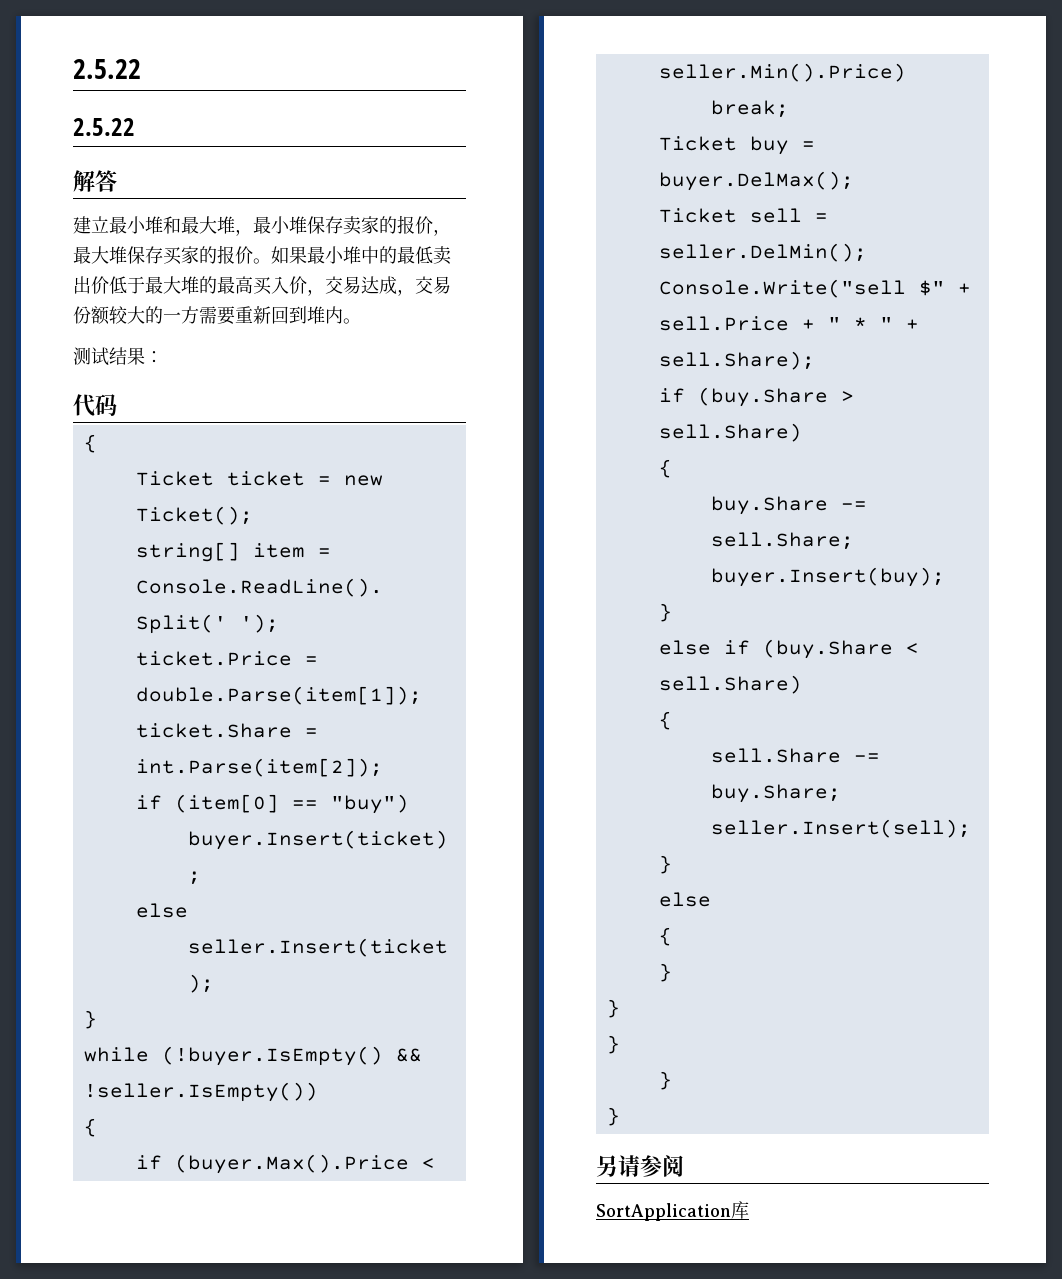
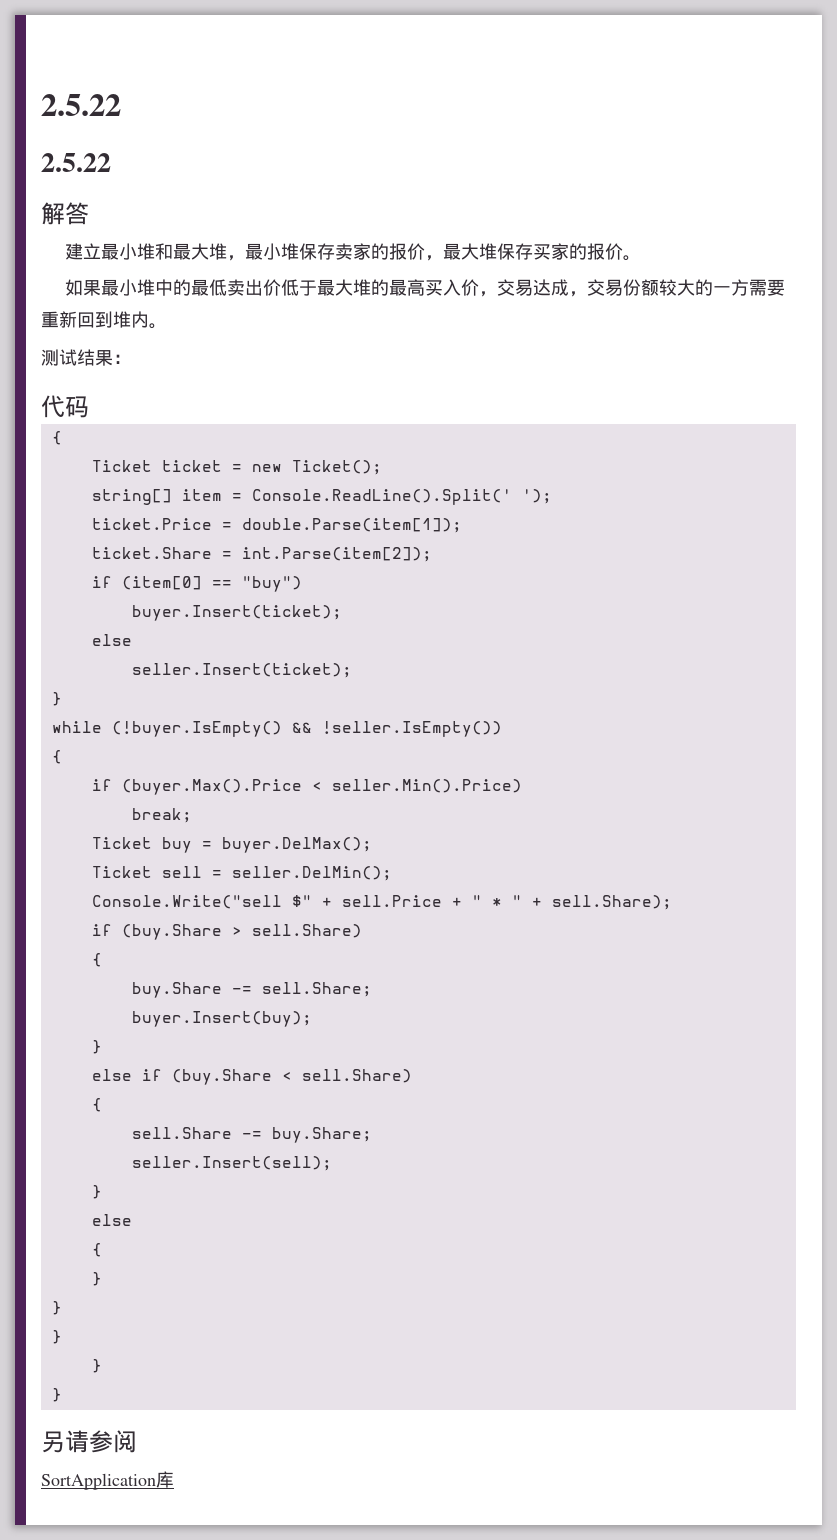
(271, 261) none -> (641, 258) //

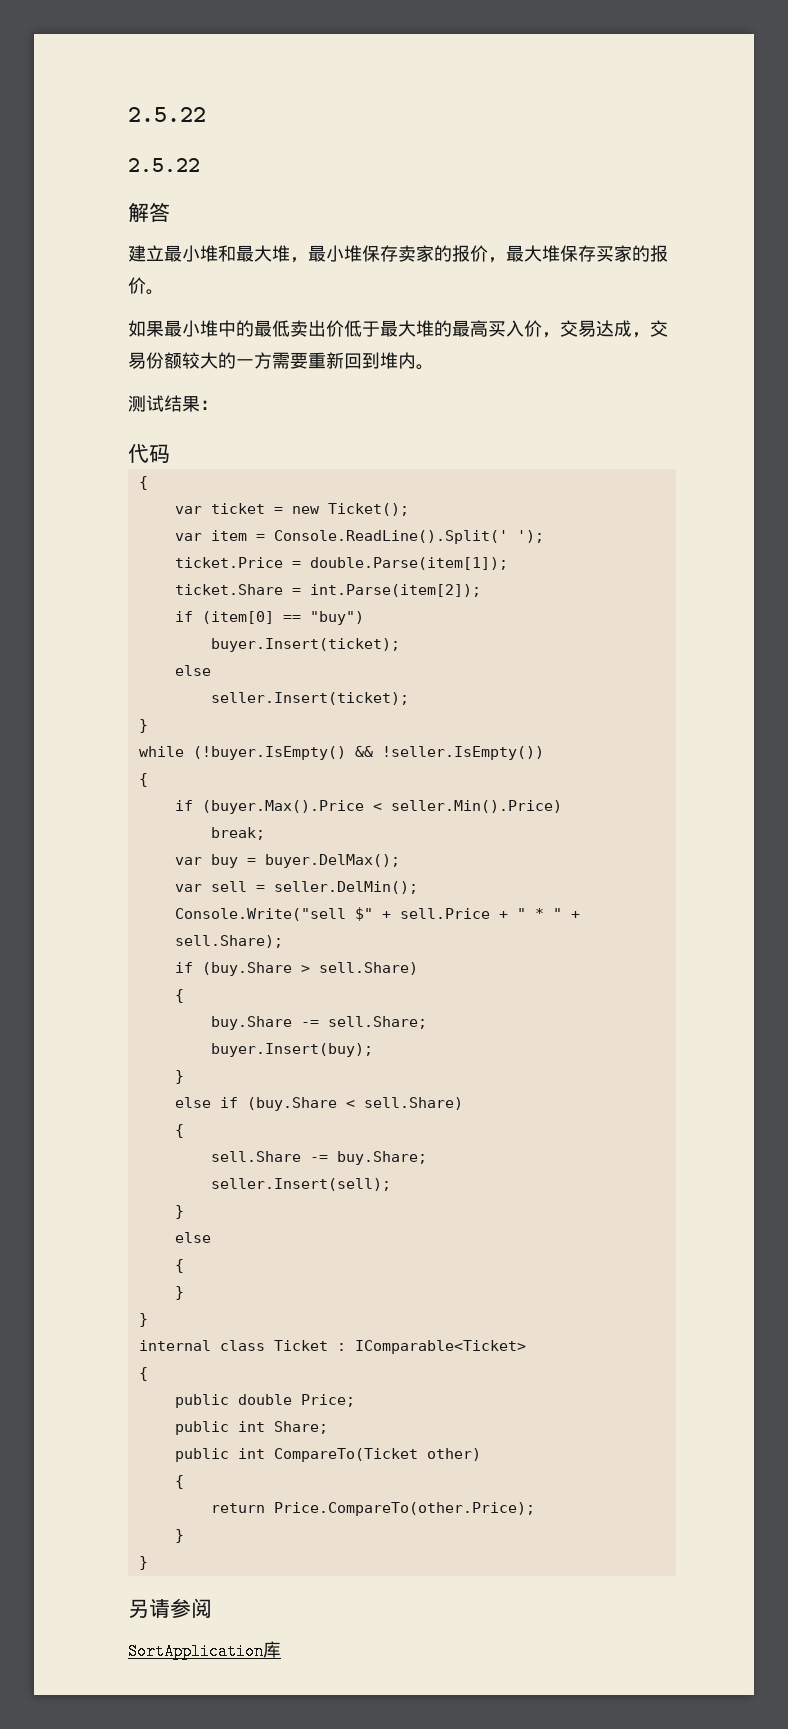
[91,460,152,472] Ticket -> [174,506,202,514] var
[91,489,172,505] string[] -> [174,533,202,541] var
[91,837,152,849] Ticket -> [174,857,202,865] var
[91,866,152,878] Ticket -> [174,884,202,892] var
[51,1330,62,1344] } -> [138,1340,526,1354] [138,1367,148,1381] [174,1394,355,1408] [174,1421,328,1435] [174,1448,481,1462] [174,1475,184,1489] [210,1502,535,1516] internal class Ticket : IComparable<Ticket> // { // public double Price; // public int Share; // public int CompareTo(Ticket other) // { // return Price.CompareTo(other.Price);

